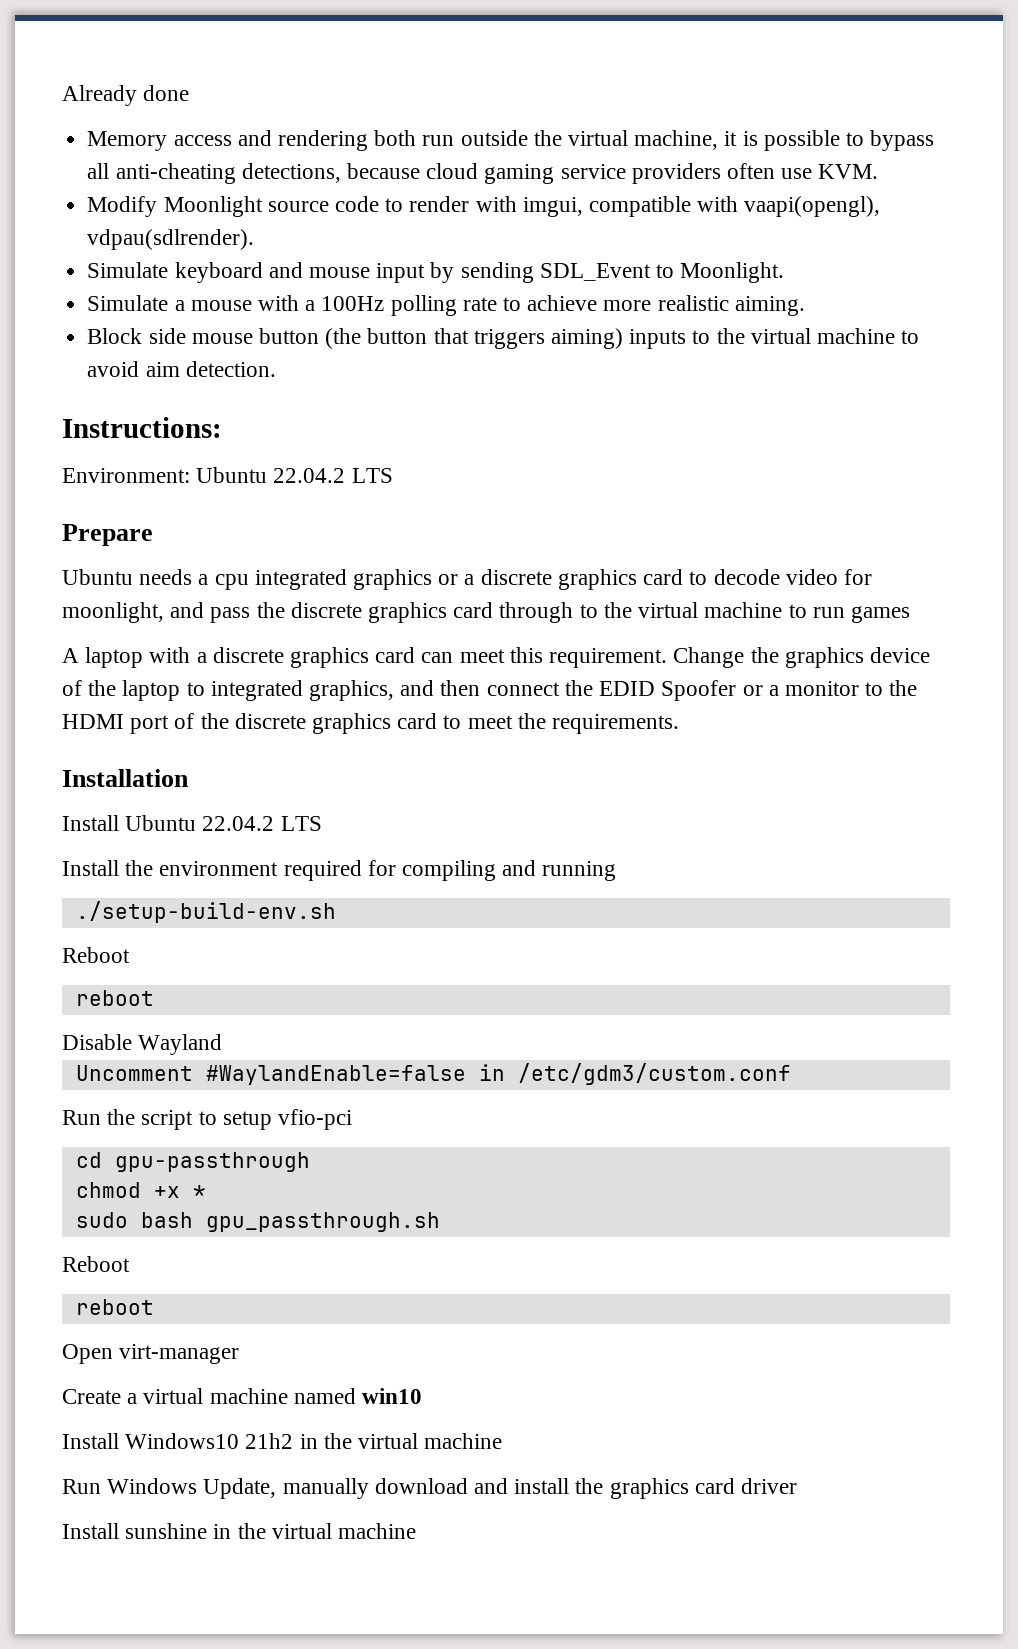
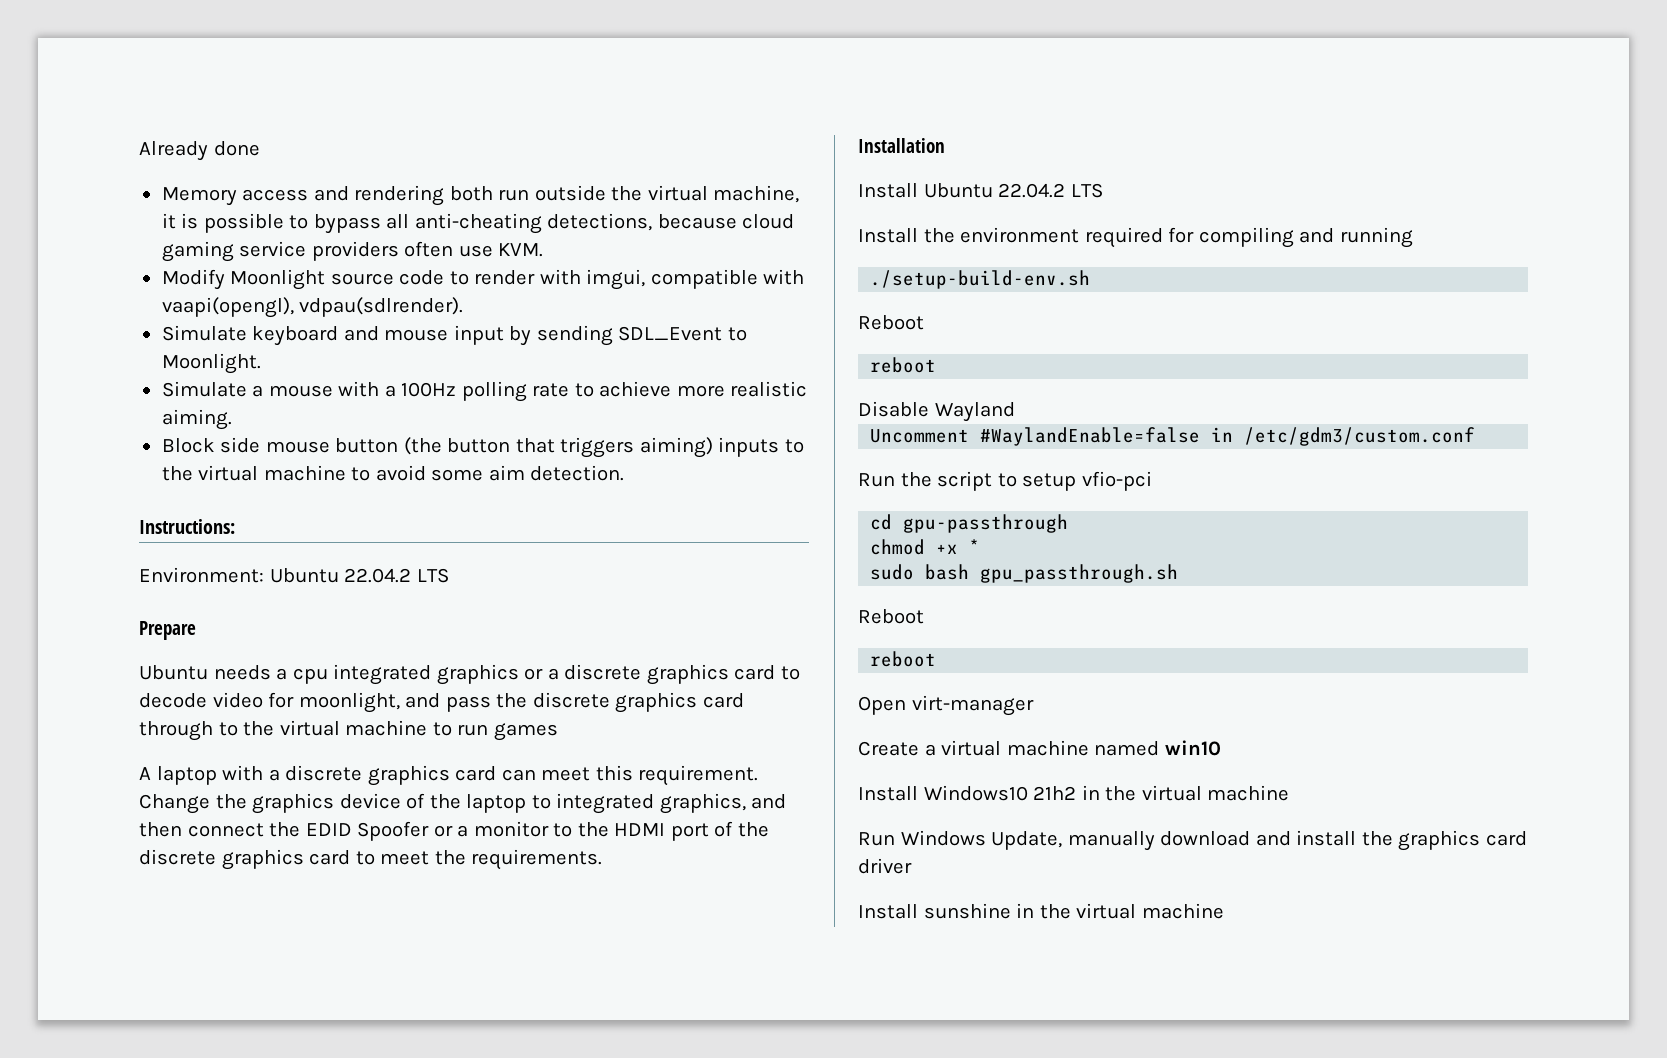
(140, 369) none -> [431,469,484,481] some

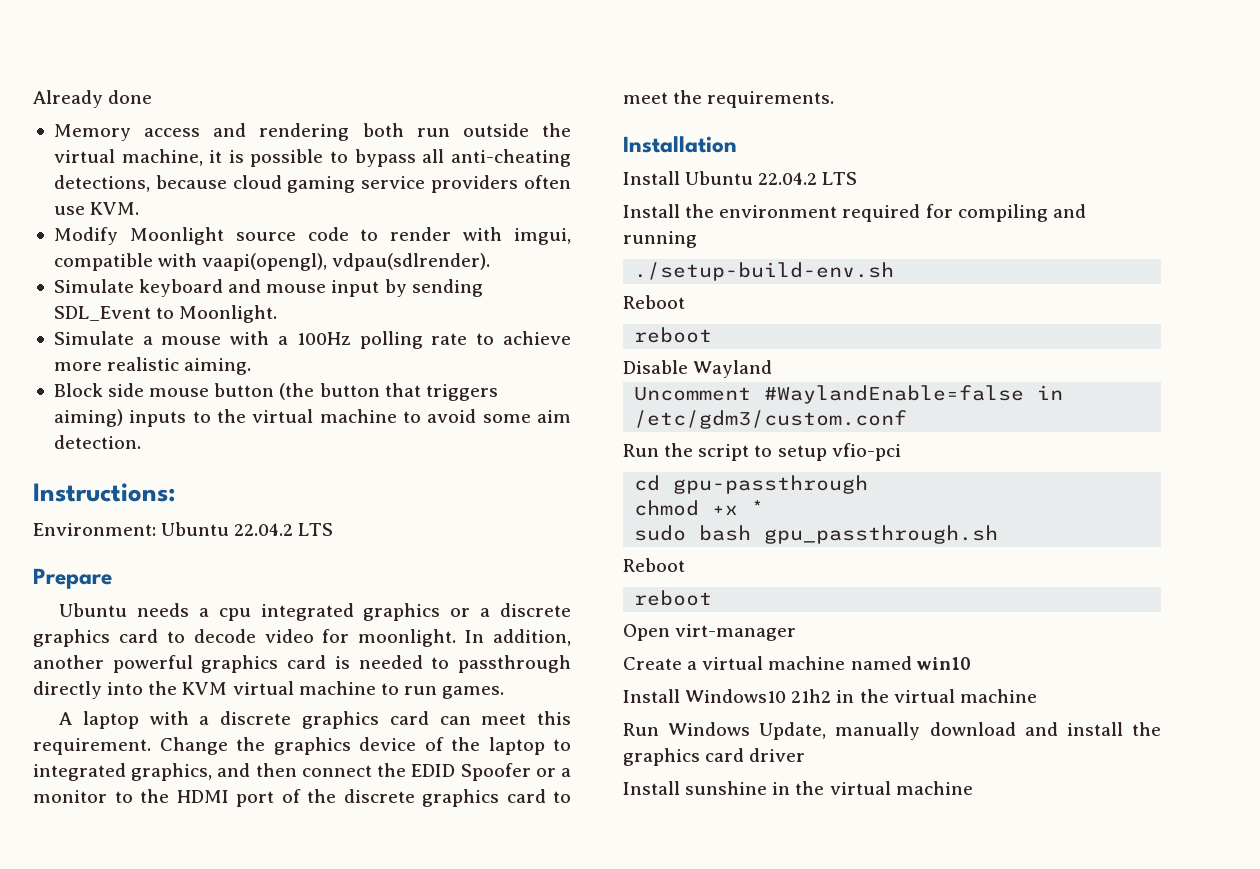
[298,692,744,713] [139,721,275,741] moonlight, and pass the discrete graphics card through to the -> [358,629,571,647] [33,655,571,673] [33,681,228,699] moonlight. In addition, another powerful graphics card is needed to passthrough directly into the KVM
[493,723,558,741] games -> [442,686,505,699] games.

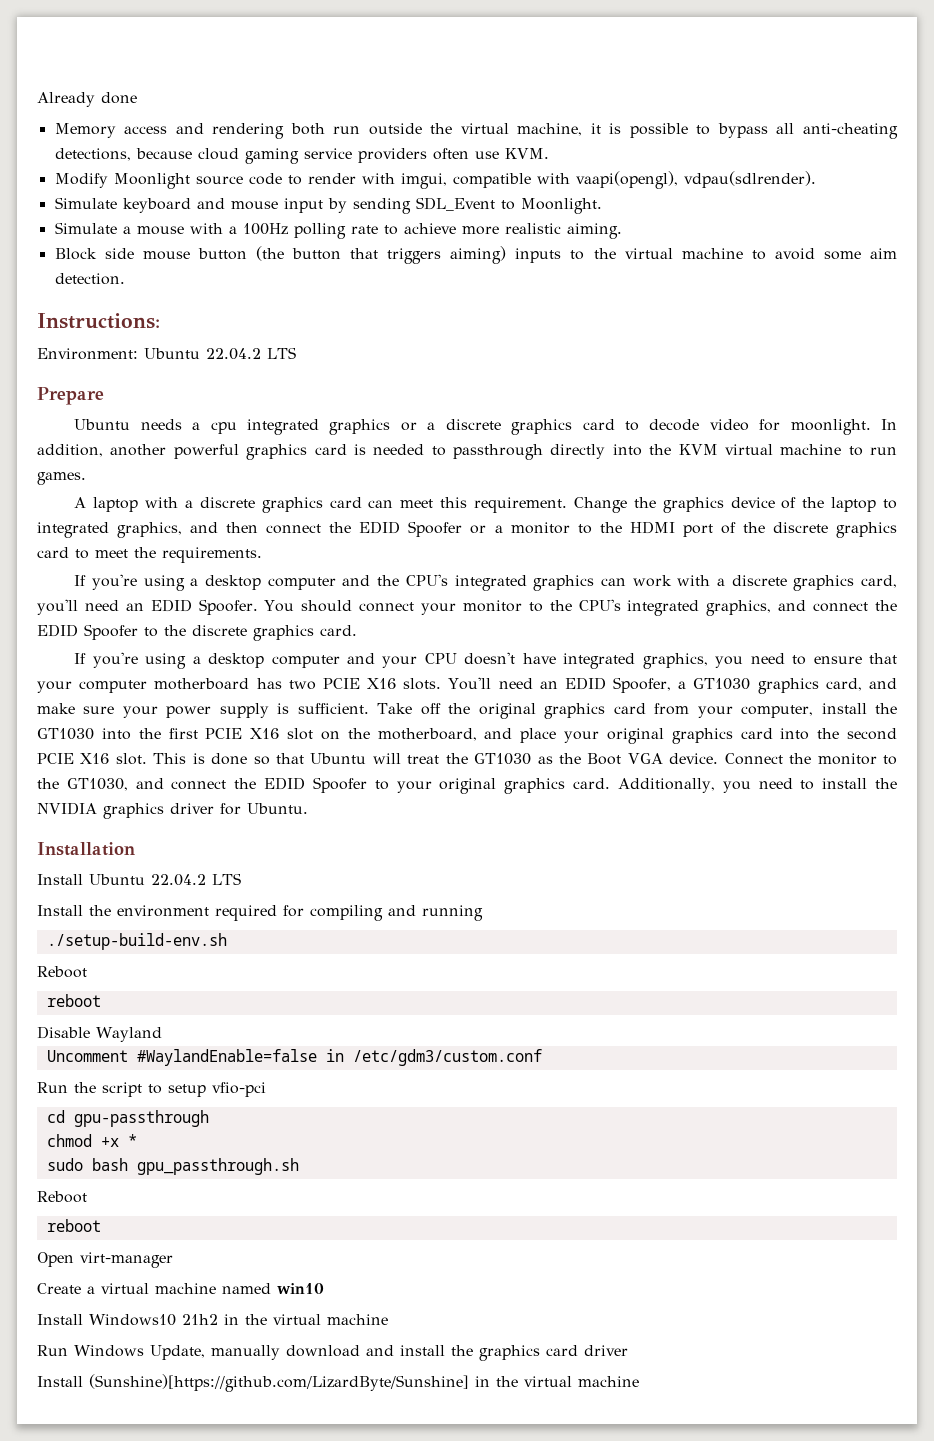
(835, 99) none -> [74,574,898,591] [37,599,898,616] [37,624,357,641] [74,652,897,669] [37,677,897,694] [37,703,898,719] [37,728,898,744] [37,753,898,765] [37,777,897,794] [37,802,308,819] // If you're using a desktop computer and the CPU's integrated graphics can work with a discrete graphics card, you'll need an EDID Spoofer. You should connect your monitor to the CPU's integrated graphics, and connect the EDID Spoofer to the discrete graphics card. // If you're using a desktop computer and your CPU doesn't have integrated graphics, you need to ensure that your computer motherboard has two PCIE X16 slots. You'll need an EDID Spoofer, a GT1030 graphics card, and make sure your power supply is sufficient. Take off the original graphics card from your computer, install the GT1030 into the first PCIE X16 slot on the motherboard, and place your original graphics card into the second PCIE X16 slot. This is done so that Ubuntu will treat the GT1030 as the Boot VGA device. Connect the monitor to the GT1030, and connect the EDID Spoofer to your original graphics card. Additionally, you need to install the NVIDIA graphics driver for Ubuntu.
[685,781,768,795] sunshine -> [89,1374,469,1392] (Sunshine)[https://github.com/LizardByte/Sunshine]

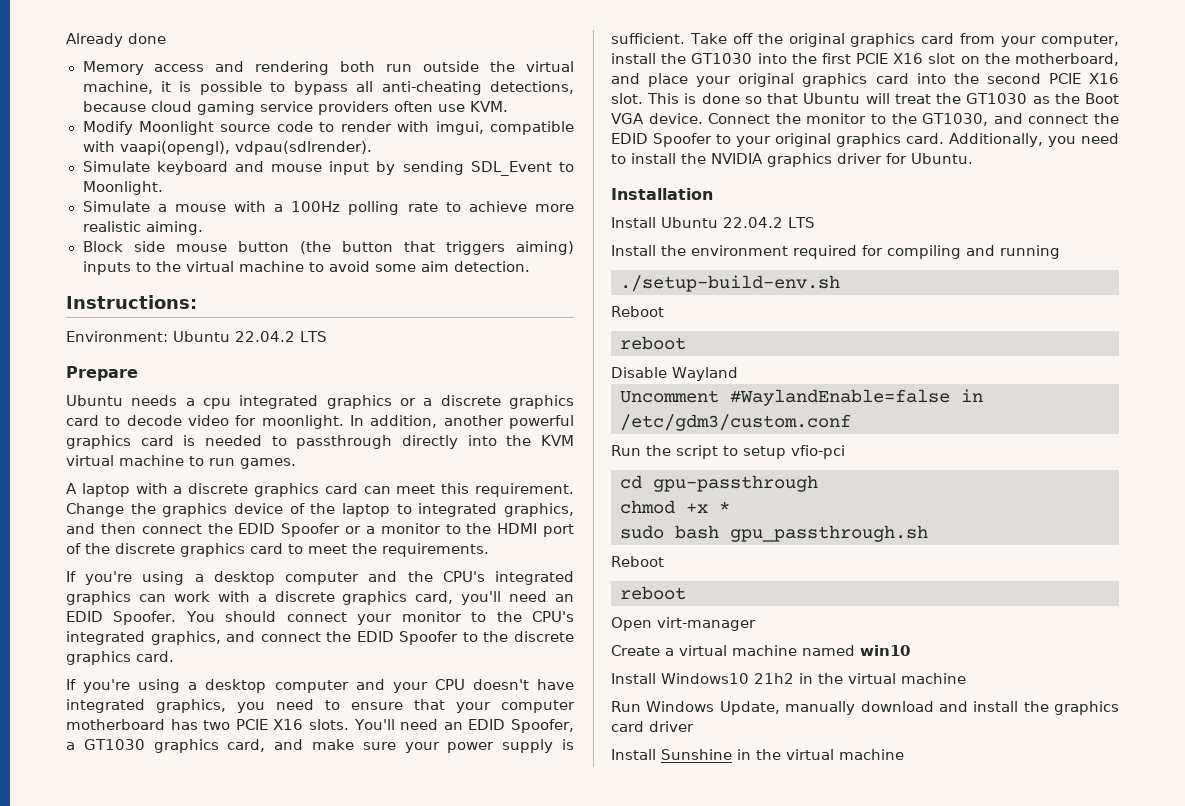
[89,1374,469,1392] (Sunshine)[https://github.com/LizardByte/Sunshine] -> [661,749,732,760] Sunshine

